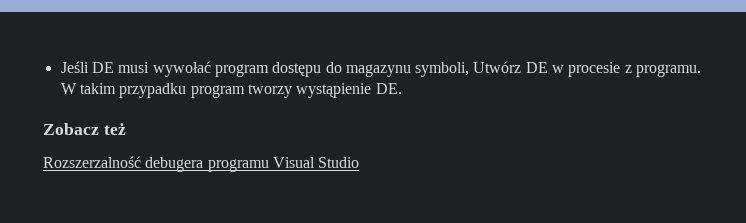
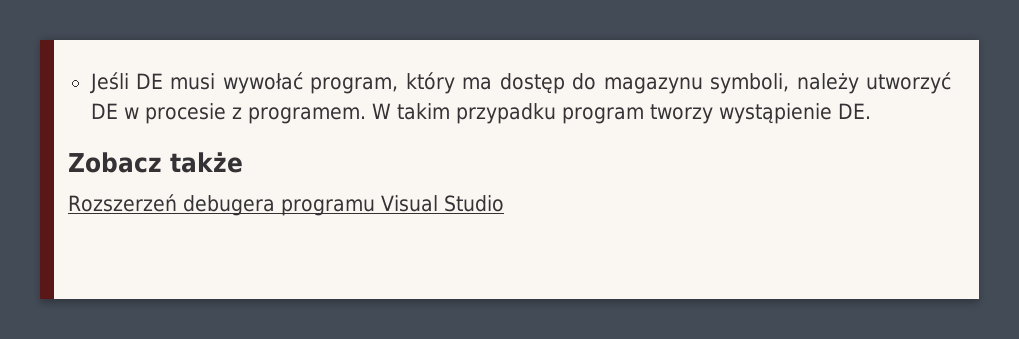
[214,62,322,77] program dostępu -> [310,72,565,94] program, który ma dostęp
[473,61,522,73] Utwórz -> [796,72,951,94] należy utworzyć
[636,64,702,77] programu. -> [247,107,366,124] programem.
[103,123,126,135] [43,156,141,168] też // Rozszerzalność -> [170,152,243,173] [68,194,177,212] także // Rozszerzeń

